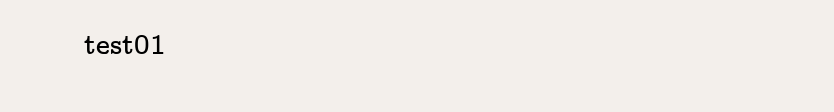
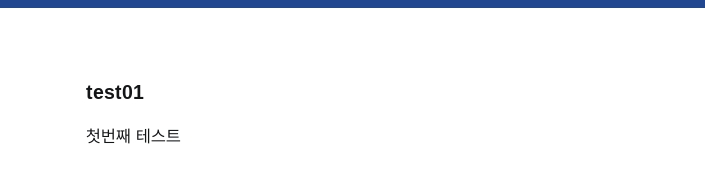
(166, 44) none -> [86,128,181,144] // 첫번째 테스트

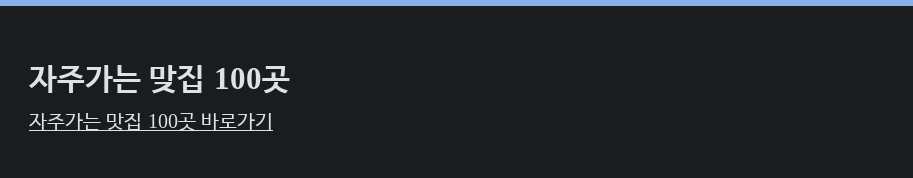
[86,85,144,99] [86,128,181,144] test01 // 첫번째 테스트 -> [28,65,290,94] [29,113,274,131] 자주가는 맞집 100곳 // 자주가는 맛집 100곳 바로가기

